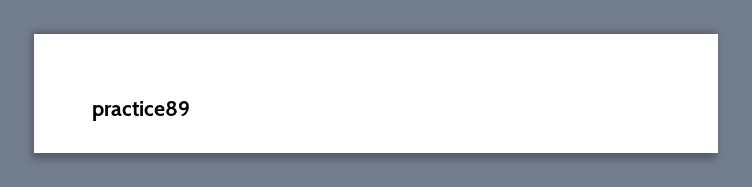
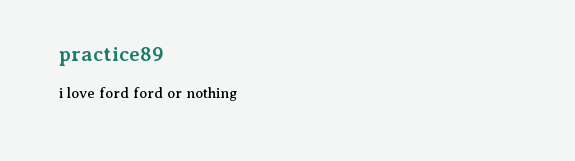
(190, 111) none -> [59,87,237,101] // i love ford ford or nothing

